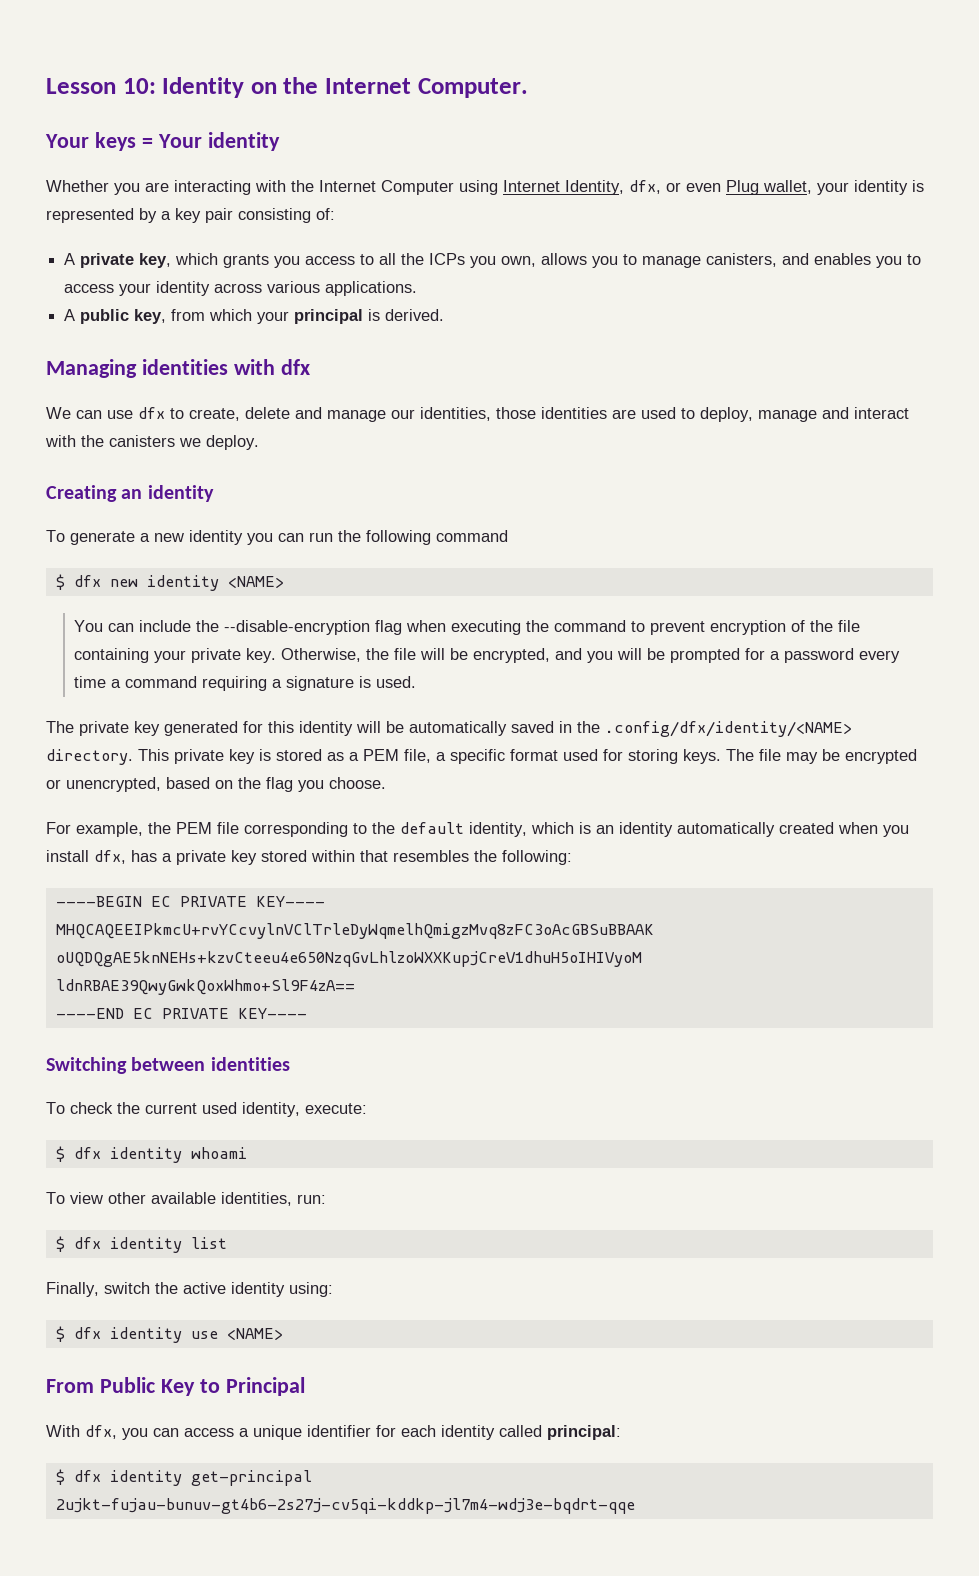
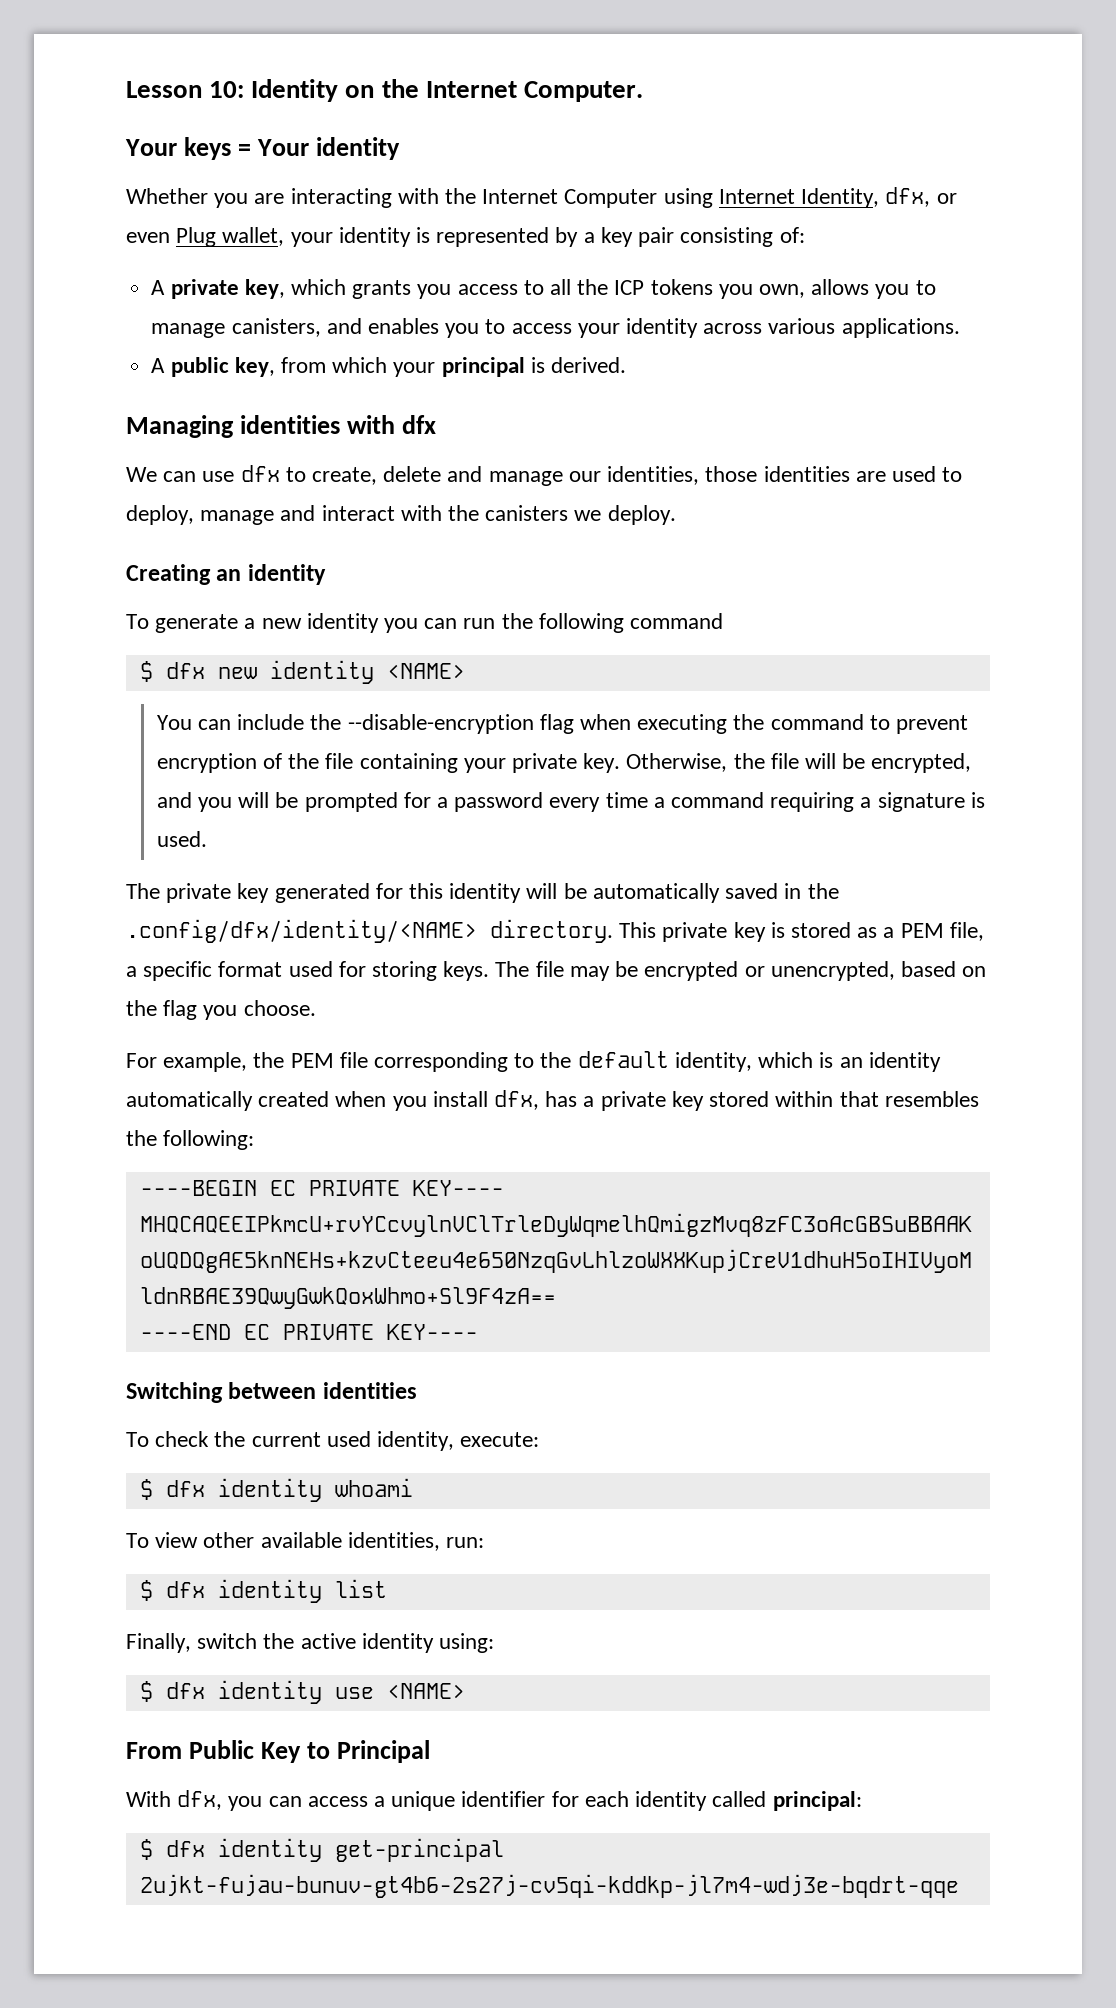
[429,253,466,265] ICPs -> [614,279,713,295] ICP tokens

